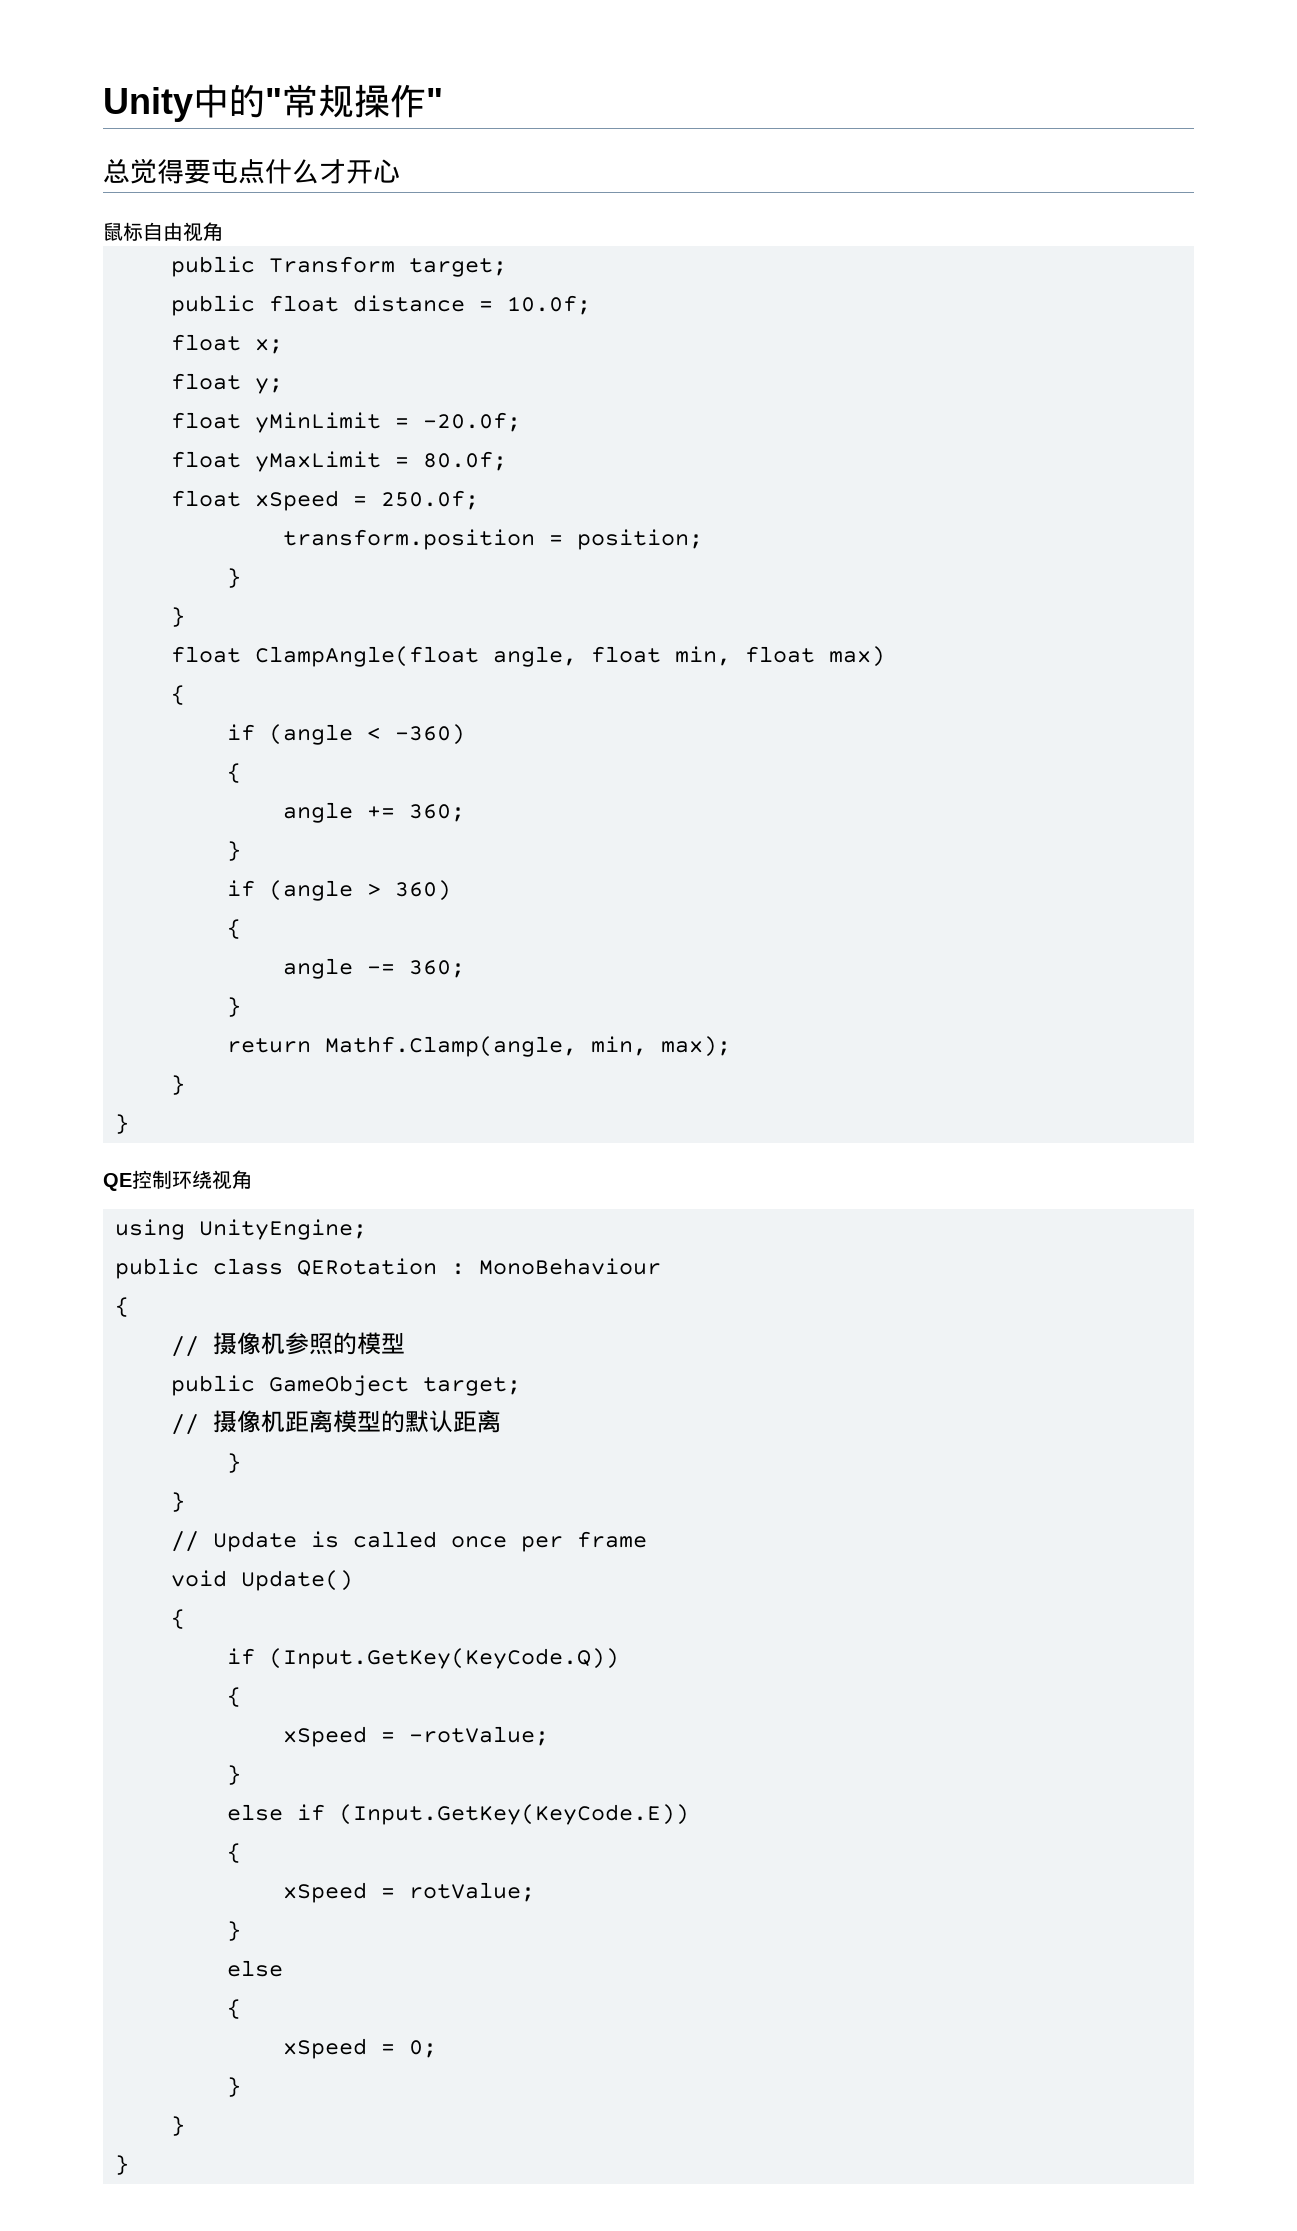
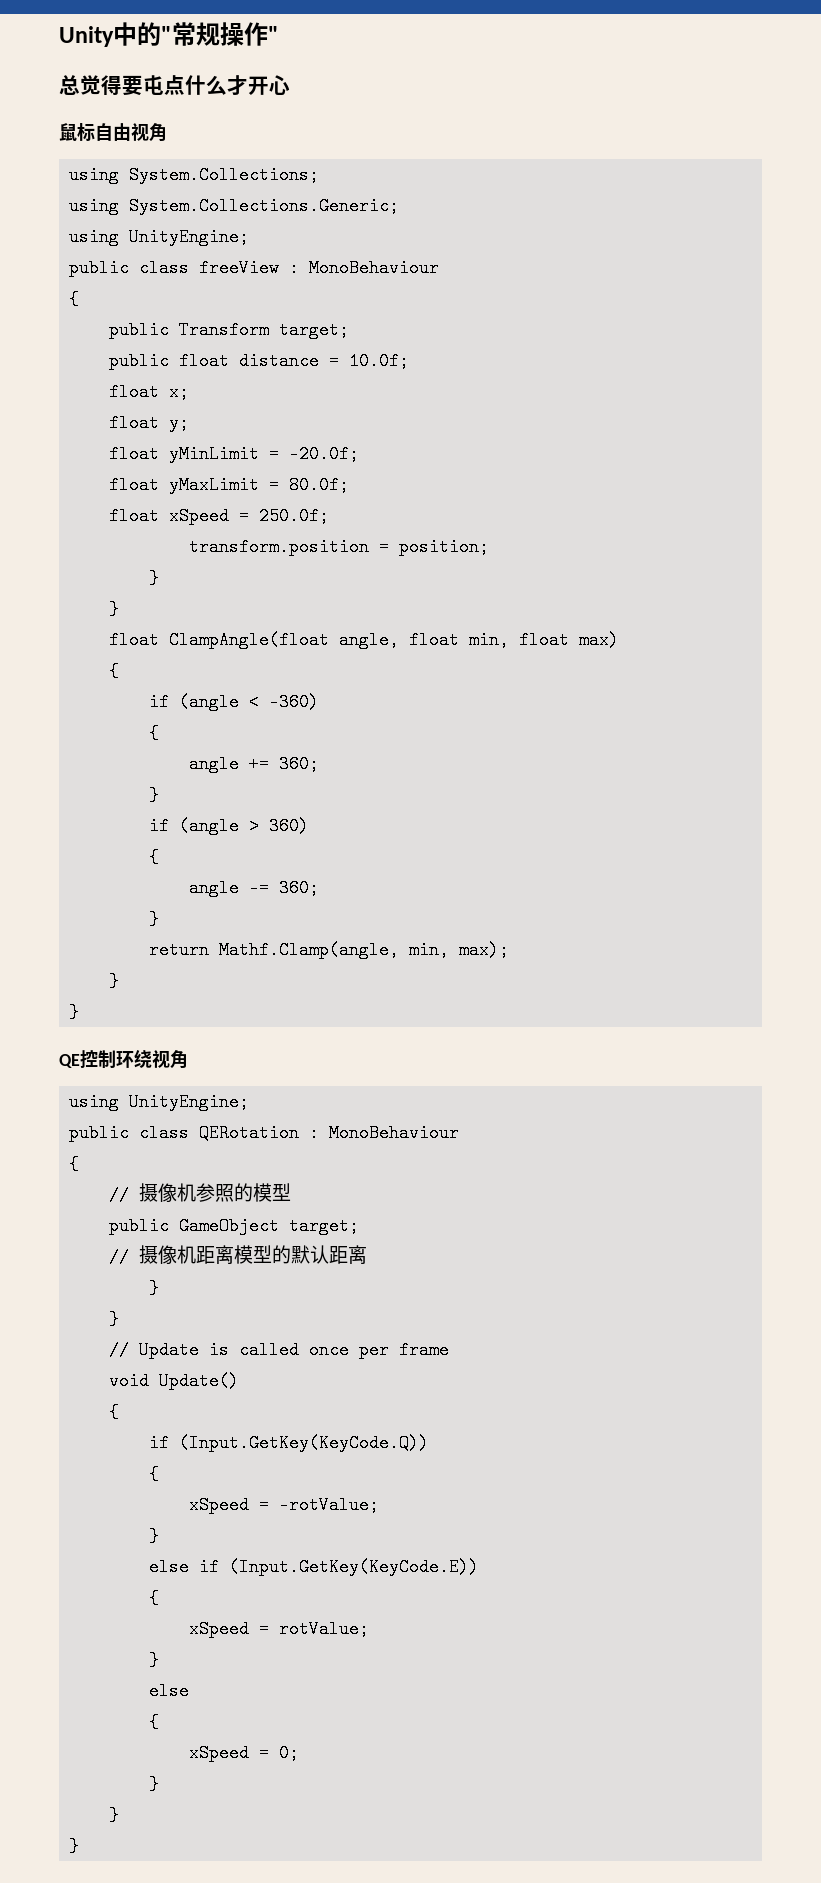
(223, 231) none -> [69,166,320,184] [69,197,400,215] [69,228,250,246] [69,259,440,277] [69,290,80,308] // using System.Collections; // using System.Collections.Generic; // using UnityEngine; // public class freeView : MonoBehaviour // {

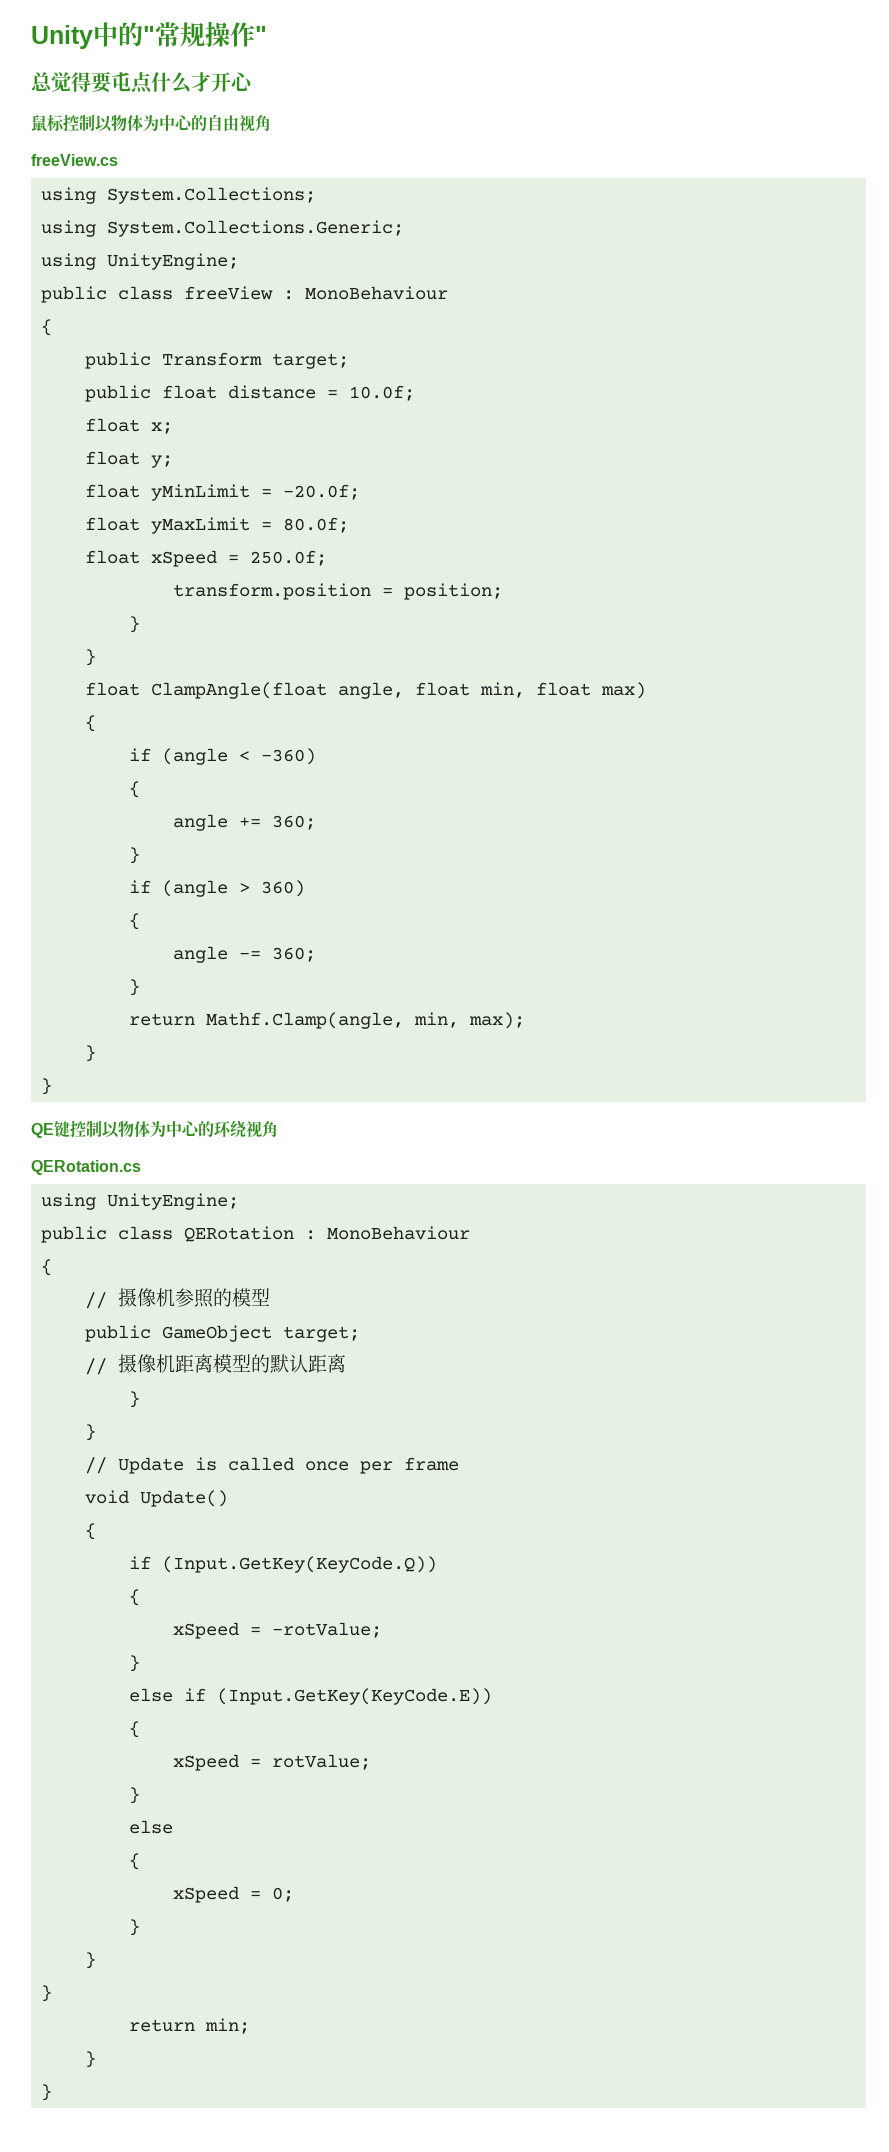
(95, 132) none -> [63,114,207,132] 控制以物体为中心的
(167, 132) none -> [31,154,118,166] // freeView.cs
[80,1050,116,1068] 控制 -> [54,1120,214,1138] 键控制以物体为中心的
(188, 1059) none -> [31,1160,141,1175] // QERotation.cs
(80, 1846) none -> [129,2018,251,2034] [85,2051,97,2068] [41,2084,53,2101] // return min; // } // }

